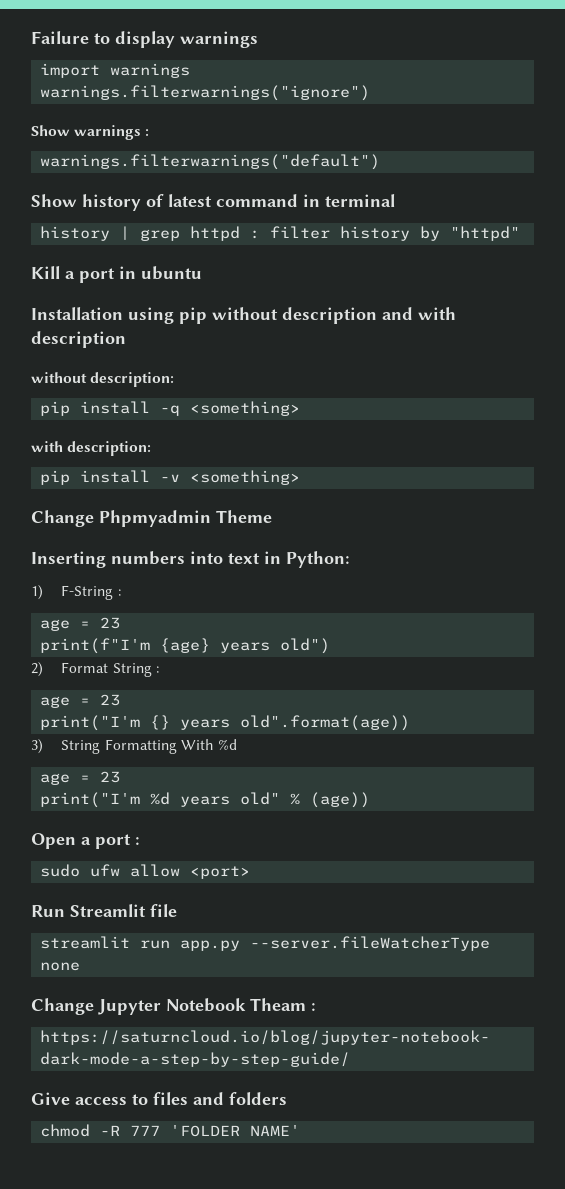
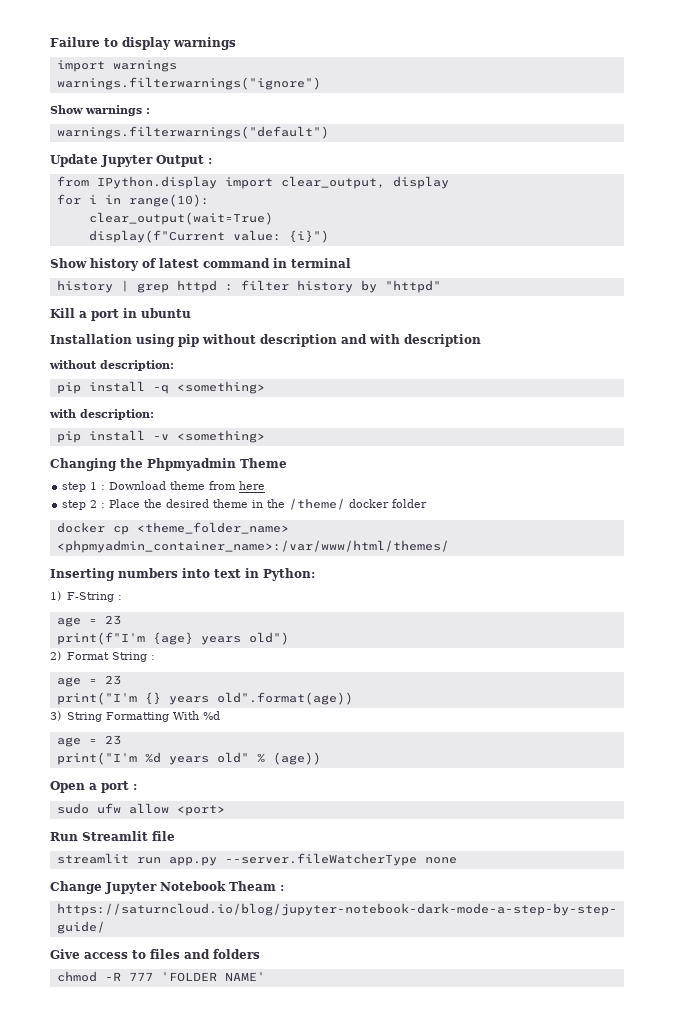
(381, 162) none -> [50,154,212,167] [56,176,449,189] [56,194,209,207] [88,212,273,225] [88,230,329,243] // Update Jupyter Output : // from IPython.display import clear_output, display // for i in range(10): // clear_output(wait=True) // display(f"Current value: {i}")
[31,510,94,527] Change -> [50,458,143,471] Changing the
(272, 516) none -> [62,481,266,492] [62,498,428,510] [56,522,289,535] [56,540,449,553] // step 1 : Download theme from here // step 2 : Place the desired theme in the /theme/ docker folder // docker cp <theme_folder_name> <phpmyadmin_container_name>:/var/www/html/themes/

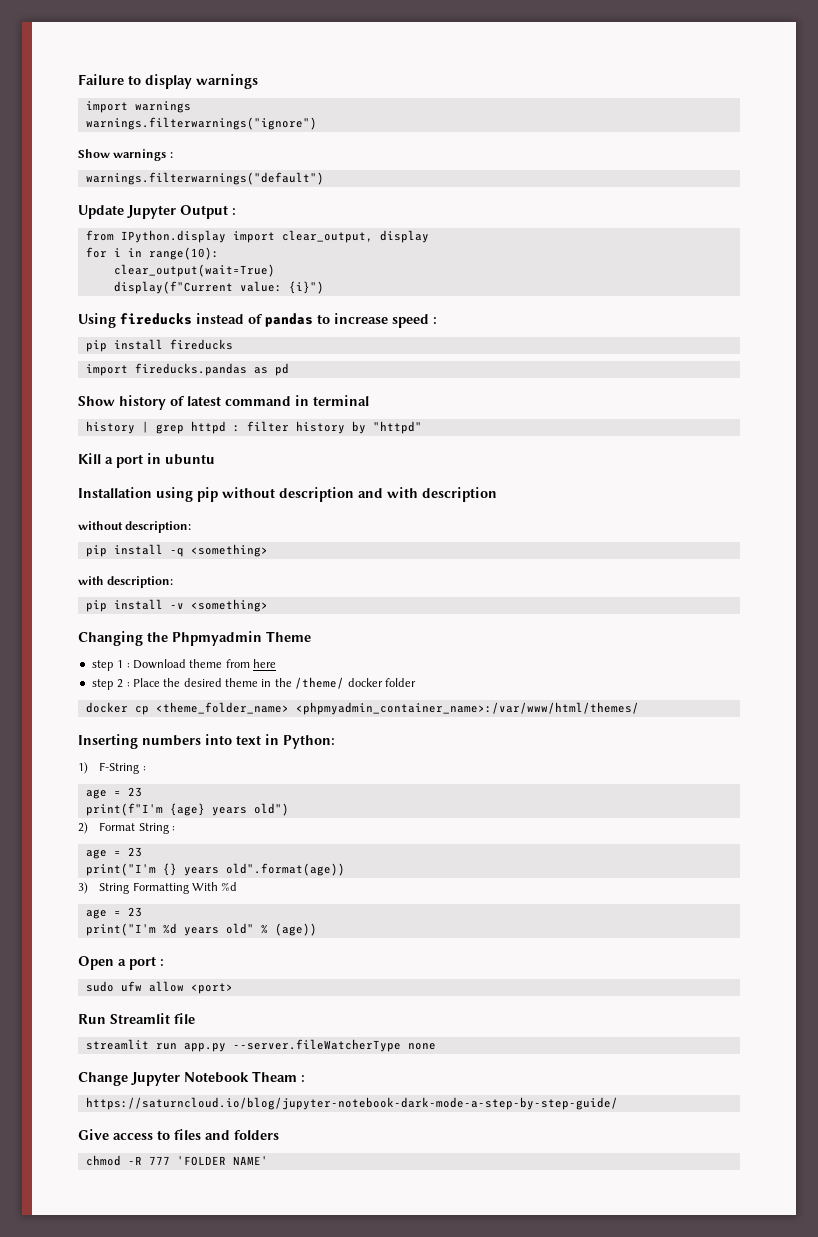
(329, 236) none -> [78,313,437,328] [85,339,233,352] [85,363,289,376] // Using fireducks instead of pandas to increase speed : // pip install fireducks // import fireducks.pandas as pd

